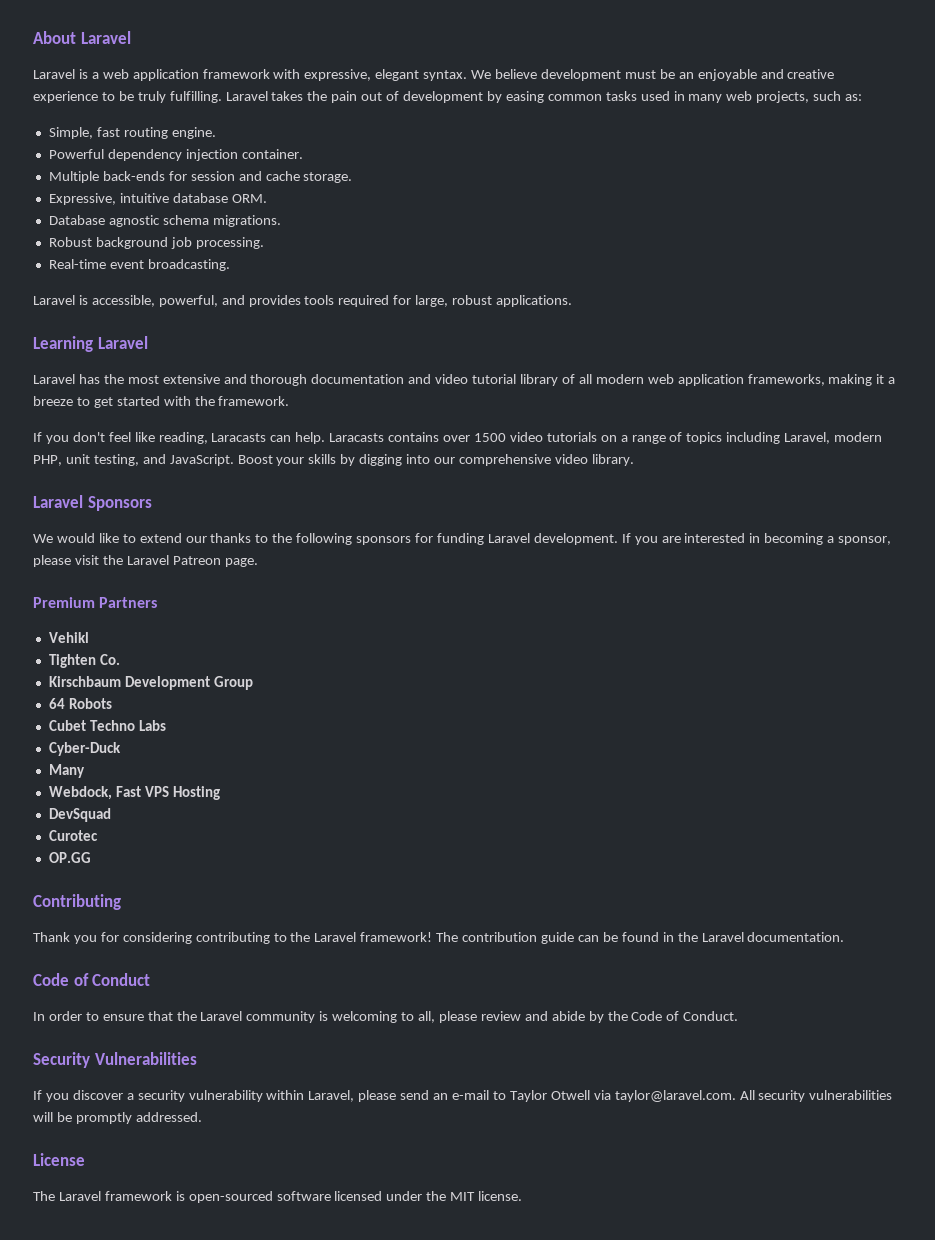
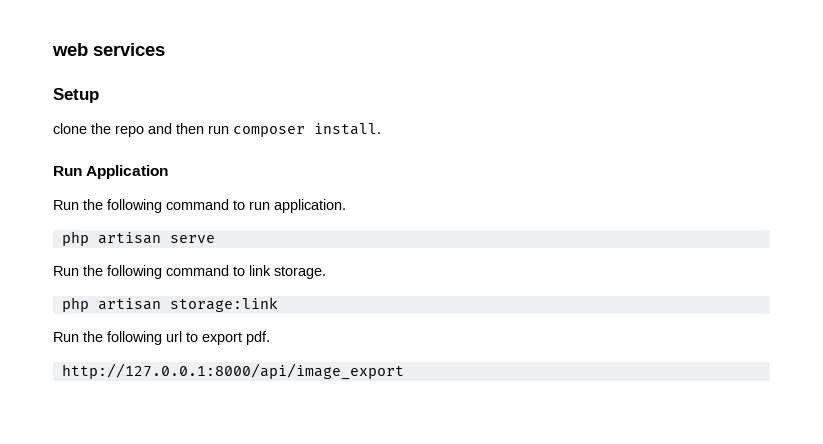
[33,31,131,44] [33,69,835,81] [33,91,863,103] [48,127,216,139] [48,149,303,161] [48,171,353,183] [48,193,267,205] [48,215,281,227] [48,237,264,249] [48,259,230,271] [33,295,573,307] [33,336,148,352] [33,374,896,386] [33,396,290,408] [33,432,883,444] [33,454,634,466] [33,495,152,511] [33,533,892,545] [33,555,258,567] [33,597,158,608] [48,632,89,643] [48,654,120,668] [48,676,253,690] [48,698,112,709] [48,720,166,731] [48,742,121,756] [48,764,85,778] [48,786,220,800] [48,808,111,822] [48,830,98,841] [48,852,91,863] [33,894,121,910] [33,932,845,944] [33,973,151,986] [33,1011,739,1023] [33,1052,197,1068] [33,1090,893,1102] [33,1112,202,1124] [33,1153,85,1166] [33,1191,523,1203] About Laravel // Laravel is a web application framework with expressive, elegant syntax. We believe development must be an enjoyable and creative experience to be truly fulfilling. Laravel takes the pain out of development by easing common tasks used in many web projects, such as: // Simple, fast routing engine. // Powerful dependency injection container. // Multiple back-ends for session and cache storage. // Expressive, intuitive database ORM. // Database agnostic schema migrations. // Robust background job processing. // Real-time event broadcasting. // Laravel is accessible, powerful, and provides tools required for large, robust applications. // Learning Laravel // Laravel has the most extensive and thorough documentation and video tutorial library of all modern web application frameworks, making it a breeze to get started with the framework. // If you don't feel like reading, Laracasts can help. Laracasts contains over 1500 video tutorials on a range of topics including Laravel, modern PHP, unit testing, and JavaScript. Boost your skills by digging into our comprehensive video library. // Laravel Sponsors // We would like to extend our thanks to the following sponsors for funding Laravel development. If you are interested in becoming a sponsor, please visit the Laravel Patreon page. // Premium Partners // Vehikl // Tighten Co. // Kirschbaum Development Group // 64 Robots // Cubet Techno Labs // Cyber-Duck // Many // Webdock, Fast VPS Hosting // DevSquad // Curotec // OP.GG // Contributing // Thank you for considering contributing to the Laravel framework! The contribution guide can be found in the Laravel documentation. // Code of Conduct // In order to ensure that the Laravel community is welcoming to all, please review and abide by the Code of Conduct. // Security Vulnerabilities // If you discover a security vulnerability within Laravel, please send an e-mail to Taylor Otwell via taylor@laravel.com. All security vulnerabilities will be promptly addressed. // License // The Laravel framework is open-sourced software licensed under the MIT license. -> [52,43,165,56] [53,88,99,103] [53,123,381,137] [53,165,169,179] [53,199,346,213] [61,231,215,246] [53,265,326,279] [61,297,278,312] [53,331,270,345] [61,363,404,380] web services // Setup // clone the repo and then run composer install. // Run Application // Run the following command to run application. // php artisan serve // Run the following command to link storage. // php artisan storage:link // Run the following url to export pdf. // http://127.0.0.1:8000/api/image_export

